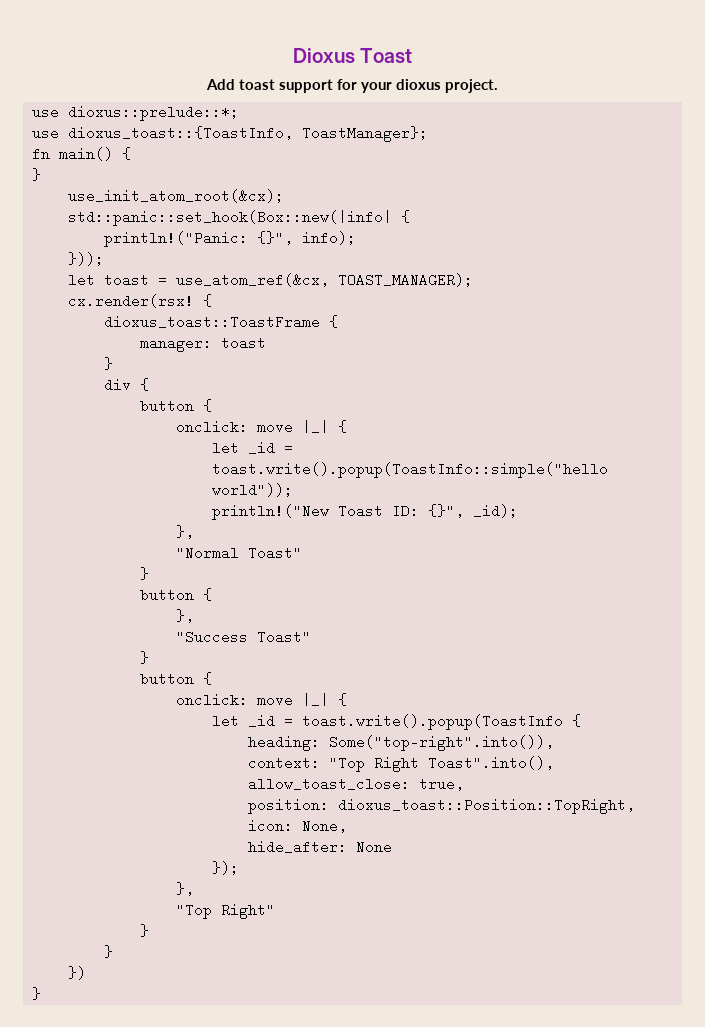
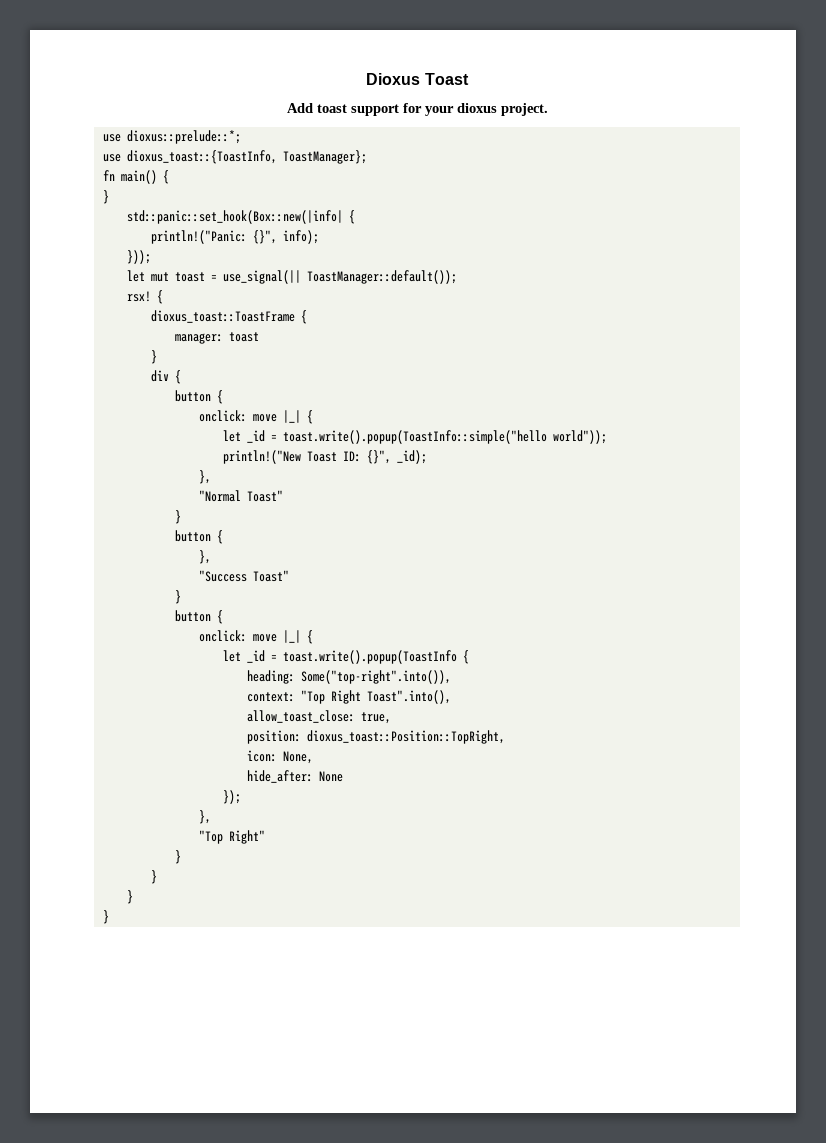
[67,189,284,203] // use_init_atom_root(&cx); -> (109, 197) none
(95, 280) none -> [150,272,169,282] mut
[175,273,473,287] [67,294,194,308] use_atom_ref(&cx, TOAST_MANAGER); // cx.render(rsx! -> [222,270,457,284] [126,291,151,302] use_signal(|| ToastManager::default()); // rsx!
[67,966,86,980] }) -> [126,890,133,904] }

